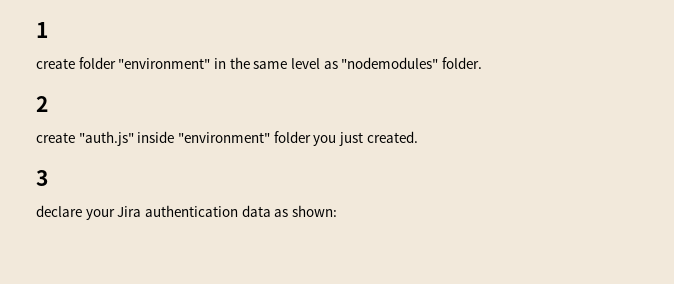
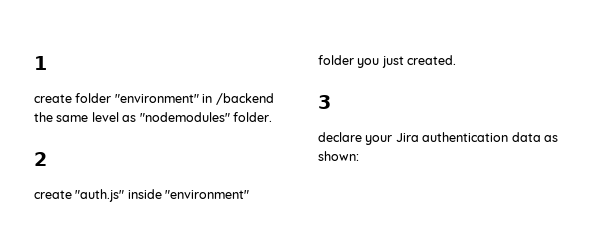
(226, 63) none -> [215,93,274,105] /backend

